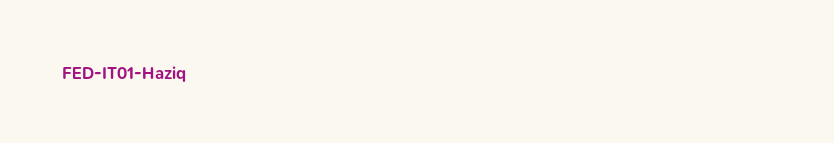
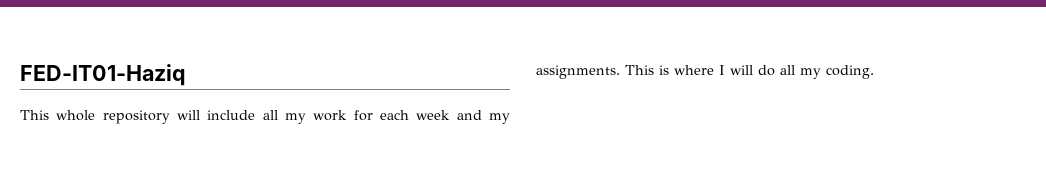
(186, 74) none -> [20,110,510,124] [536,65,874,79] // This whole repository will include all my work for each week and my assignments. This is where I will do all my coding.

